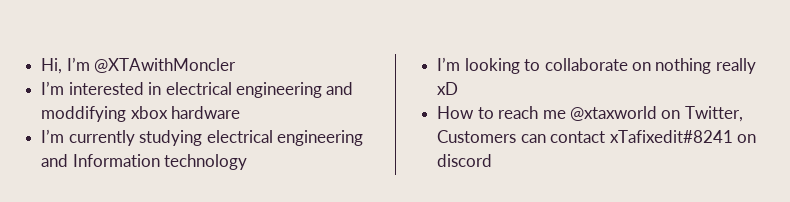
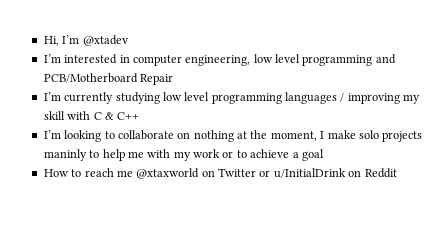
[94,58,237,73] @XTAwithMoncler -> [82,35,129,46] @xtadev
[165,82,354,98] [41,106,241,122] [41,129,363,146] [41,154,248,170] electrical engineering and moddifying xbox hardware // I’m currently studying electrical engineering and Information technology -> [132,54,396,66] [43,73,174,85] [43,92,421,104] [43,111,140,120] computer engineering, low level programming and PCB/Motherboard Repair // I’m currently studying low level programming languages / improving my skill with C & C++
[715,58,756,74] [437,82,459,95] really xD -> [237,130,423,142] [43,149,324,161] at the moment, I make solo projects maninly to help me with my work or to achieve a goal
[684,106,743,122] [437,130,756,143] [437,154,493,167] Twitter, Customers can contact xTafixedit#8241 on discord -> [218,168,397,178] Twitter or u/InitialDrink on Reddit

